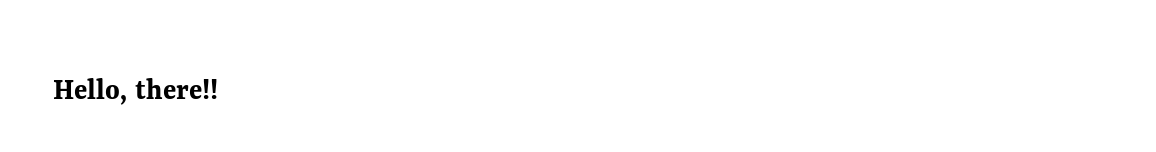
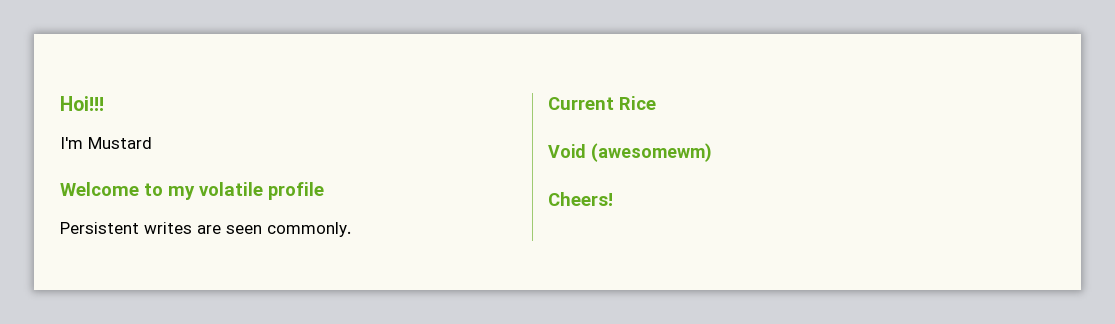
[53,78,219,105] Hello, there!! -> [60,96,104,111] [60,137,152,149] [60,182,324,200] [60,222,351,237] [548,96,656,110] [548,143,712,162] [548,192,613,206] Hoi!!! // I'm Mustard // Welcome to my volatile profile // Persistent writes are seen commonly. // Current Rice // Void (awesomewm) // Cheers!

